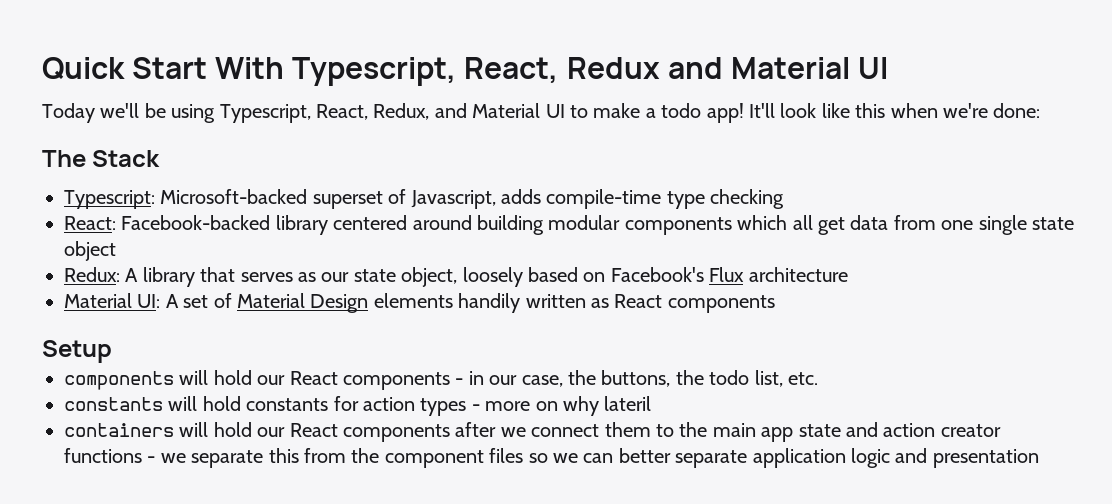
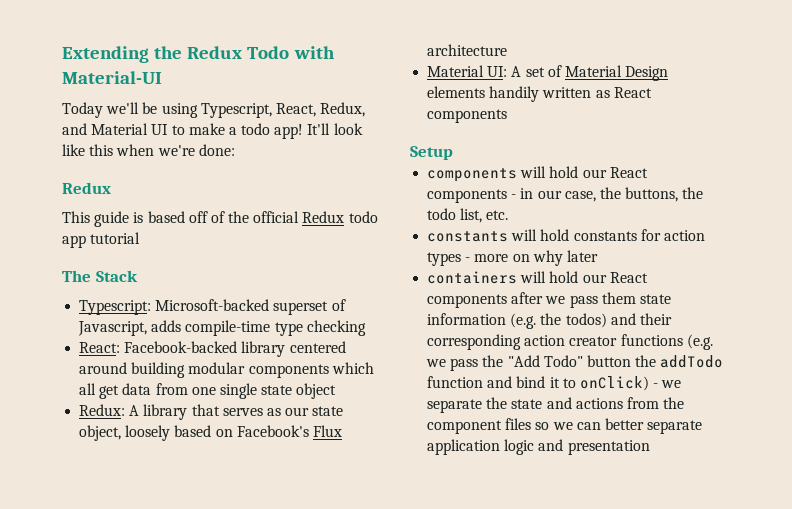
[42,57,888,86] Quick Start With Typescript, React, Redux and Material UI -> [62,46,335,63] [62,71,162,84] Extending the Redux Todo with Material-UI
(1041, 110) none -> [62,182,111,194] [62,211,378,227] [62,232,141,248] // Redux // This guide is based off of the official Redux todo app tutorial
[604,396,652,411] lateril -> [566,250,598,262] later
[531,422,1001,442] [64,448,299,468] connect them to the main app state and action creator functions - we separate this -> [569,292,671,308] [427,313,672,329] [427,334,713,350] [426,355,724,371] [427,376,682,391] [427,397,623,413] pass them state information (e.g. the todos) and their corresponding action creator functions (e.g. we pass the "Add Todo" button the addTodo function and bind it to onClick) - we separate the state and actions

